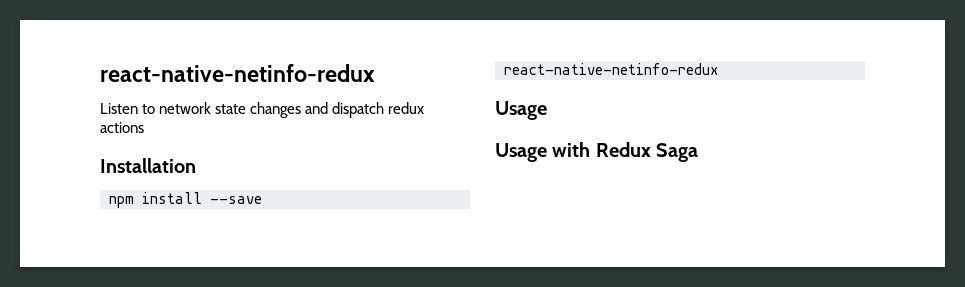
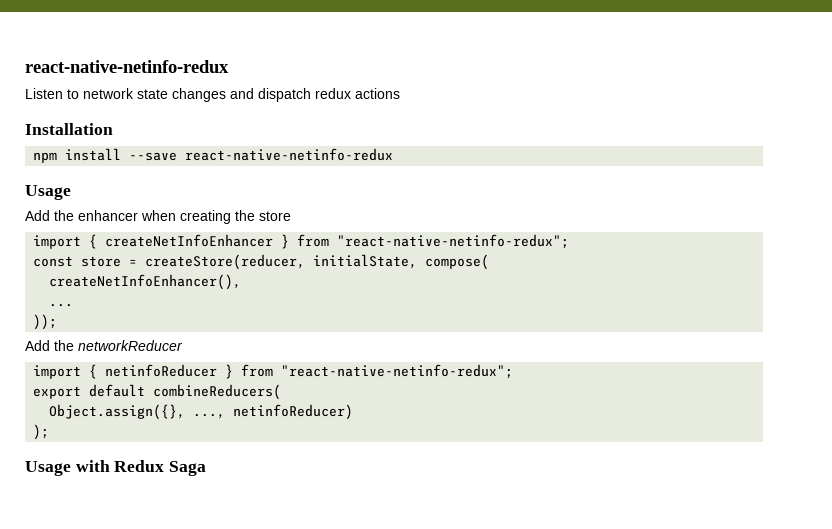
(547, 110) none -> [25,210,291,224] [33,234,570,249] [33,254,490,270] [49,274,242,290] [49,303,74,307] [33,314,58,330] [25,340,183,351] [33,364,514,379] [33,384,282,400] [49,404,354,420] [33,424,50,440] // Add the enhancer when creating the store // import { createNetInfoEnhancer } from "react-native-netinfo-redux"; // const store = createStore(reducer, initialState, compose( // createNetInfoEnhancer(), // ... // )); // Add the networkReducer // import { netinfoReducer } from "react-native-netinfo-redux"; // export default combineReducers( // Object.assign({}, ..., netinfoReducer) // );

